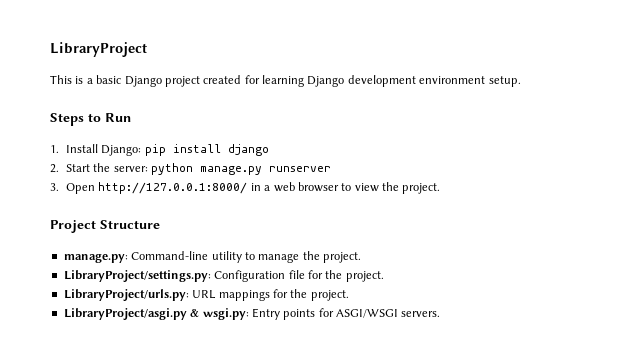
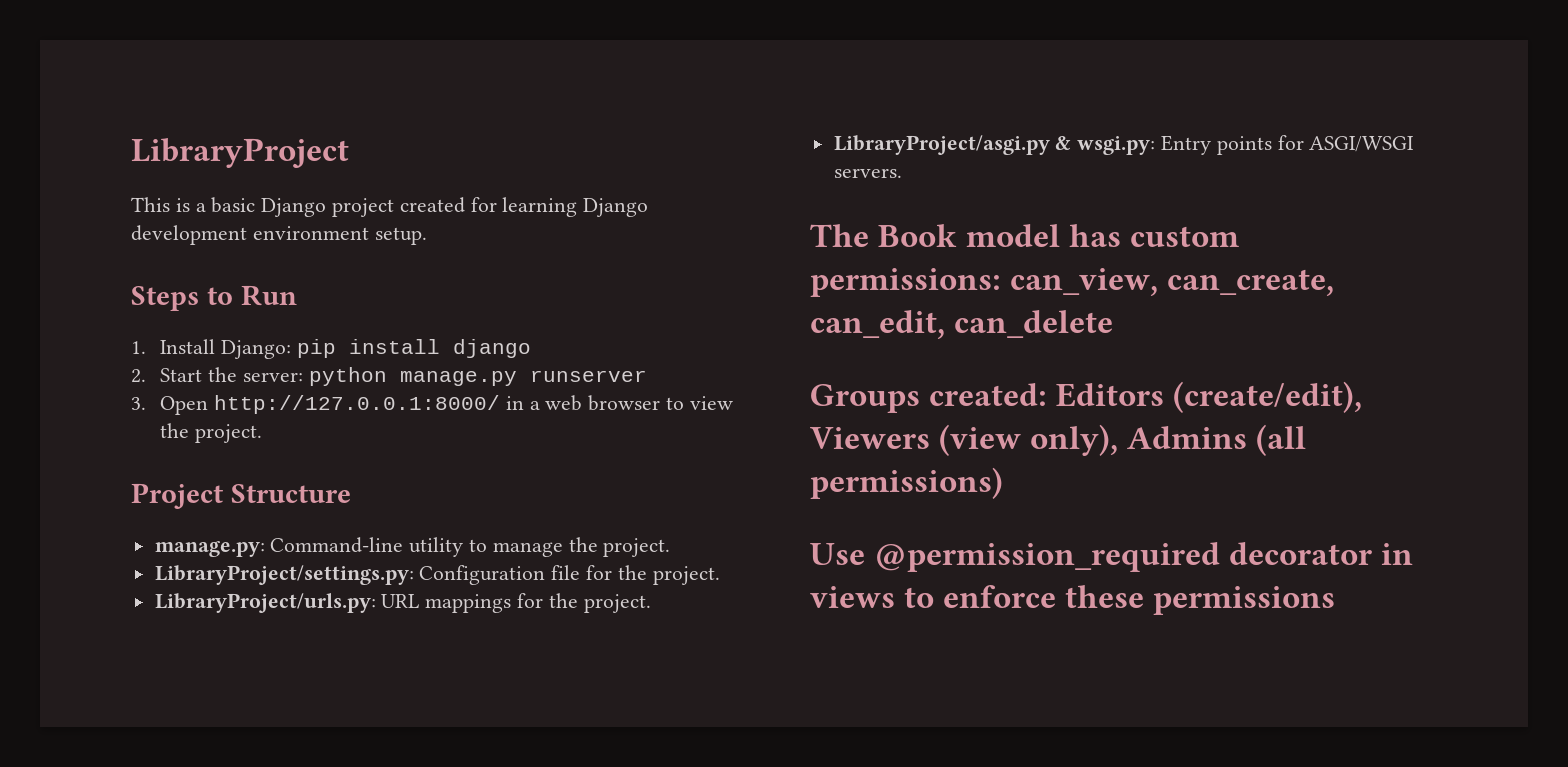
(441, 314) none -> [810,224,1240,247] [810,268,1335,297] [810,310,1114,339] [810,381,1363,413] [810,424,1307,456] [810,467,1003,499] [810,542,1414,572] [810,585,1336,615] // The Book model has custom permissions: can_view, can_create, can_edit, can_delete // Groups created: Editors (create/edit), Viewers (view only), Admins (all permissions) // Use @permission_required decorator in views to enforce these permissions

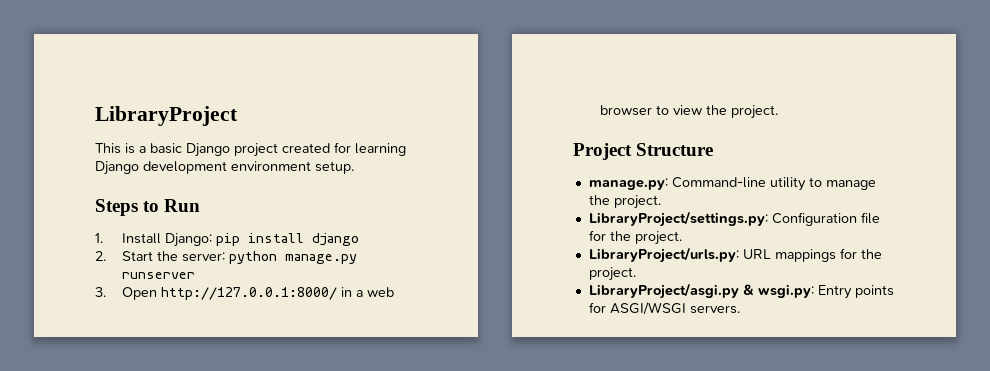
[810,224,1240,247] [810,268,1335,297] [810,310,1114,339] [810,381,1363,413] [810,424,1307,456] [810,467,1003,499] [810,542,1414,572] [810,585,1336,615] // The Book model has custom permissions: can_view, can_create, can_edit, can_delete // Groups created: Editors (create/edit), Viewers (view only), Admins (all permissions) // Use @permission_required decorator in views to enforce these permissions -> (740, 309) none

